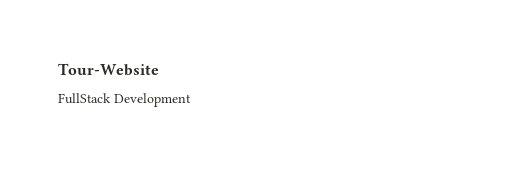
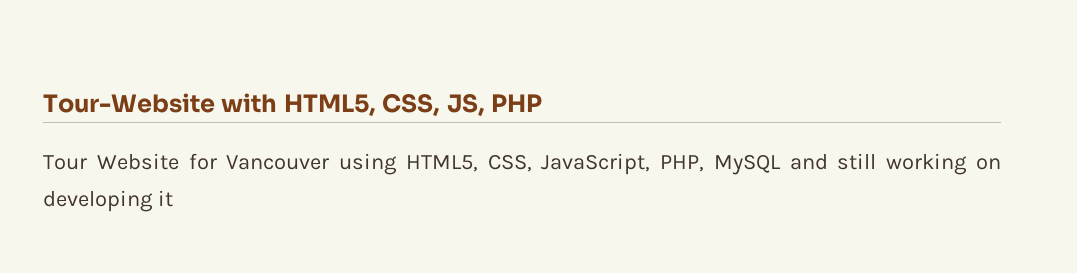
[58,93,191,107] // FullStack Development -> [221,93,543,117] [43,153,1001,175] [43,190,173,212] with HTML5, CSS, JS, PHP // Tour Website for Vancouver using HTML5, CSS, JavaScript, PHP, MySQL and still working on developing it

